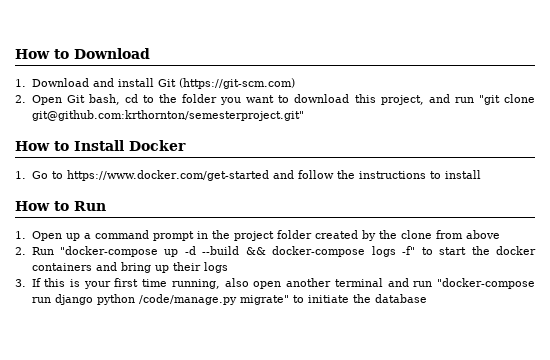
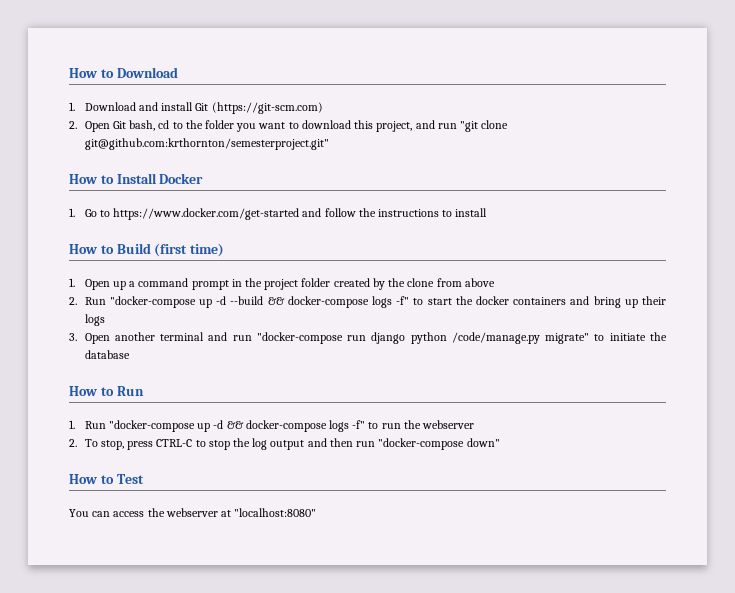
[74,201,106,211] Run -> [116,243,225,257] Build (first time)
[31,278,282,289] If this is your first time running, also open -> [84,333,110,344] Open
(427, 298) none -> [69,386,144,396] [69,420,475,432] [69,438,500,450] [69,474,144,484] [69,508,317,517] // How to Run // 1. Run "docker-compose up -d && docker-compose logs -f" to run the webserver // 2. To stop, press CTRL-C to stop the log output and then run "docker-compose down" // How to Test // You can access the webserver at "localhost:8080"

